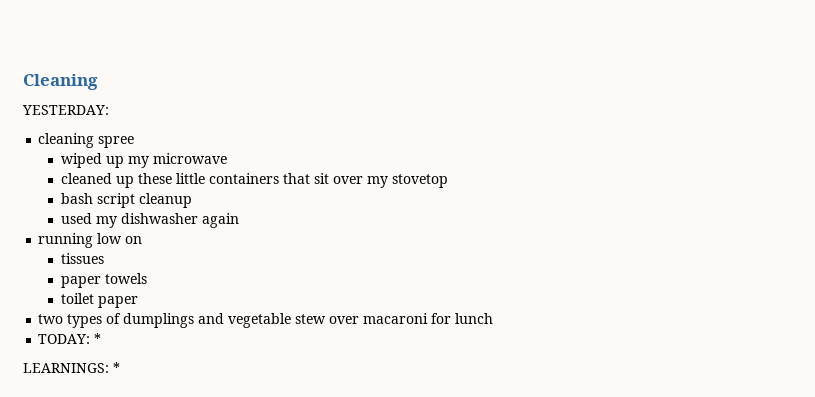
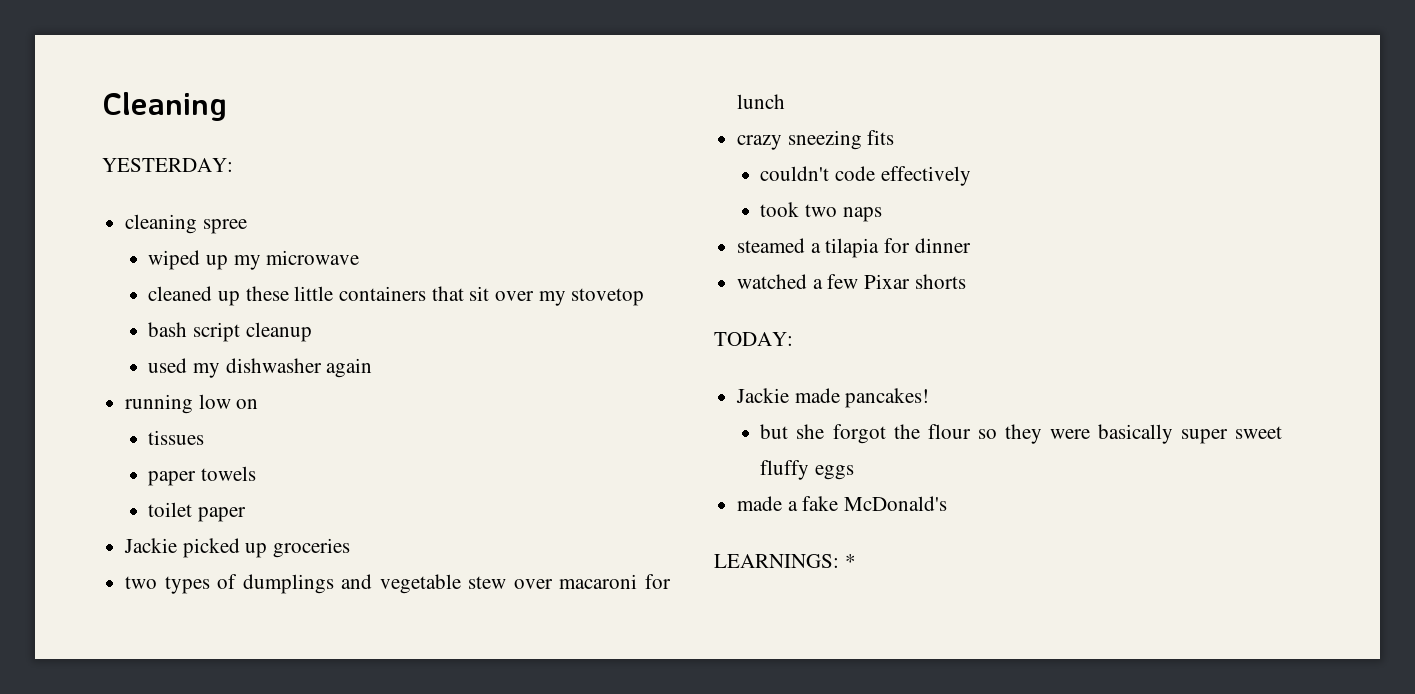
(138, 302) none -> [124,538,351,558] // Jackie picked up groceries
[38,333,102,344] TODAY: * -> [737,130,895,150] [760,166,971,186] [760,202,882,222] [737,238,971,258] [737,274,966,289] [714,332,793,346] [736,388,930,408] [760,424,1282,444] [760,460,855,480] [737,496,948,511] crazy sneezing fits // couldn't code effectively // took two naps // steamed a tilapia for dinner // watched a few Pixar shorts // TODAY: // Jackie made pancakes! // but she forgot the flour so they were basically super sweet fluffy eggs // made a fake McDonald's

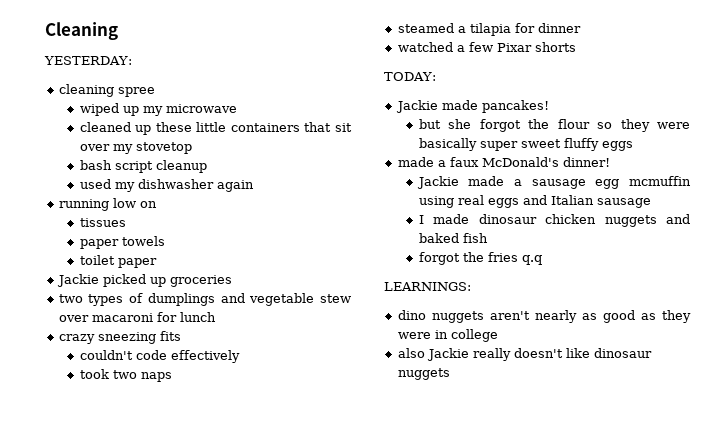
[802,496,839,511] fake -> [449,157,479,167] faux
[714,554,856,568] // LEARNINGS: * -> [562,157,610,167] [416,176,691,189] [418,195,651,208] [418,214,690,227] [418,233,488,243] [418,252,542,265] [384,282,471,291] [397,310,691,323] [397,329,498,342] [397,348,652,361] [397,368,450,380] dinner! // Jackie made a sausage egg mcmuffin using real eggs and Italian sausage // I made dinosaur chicken nuggets and baked fish // forgot the fries q.q // LEARNINGS: // dino nuggets aren't nearly as good as they were in college // also Jackie really doesn't like dinosaur nuggets

